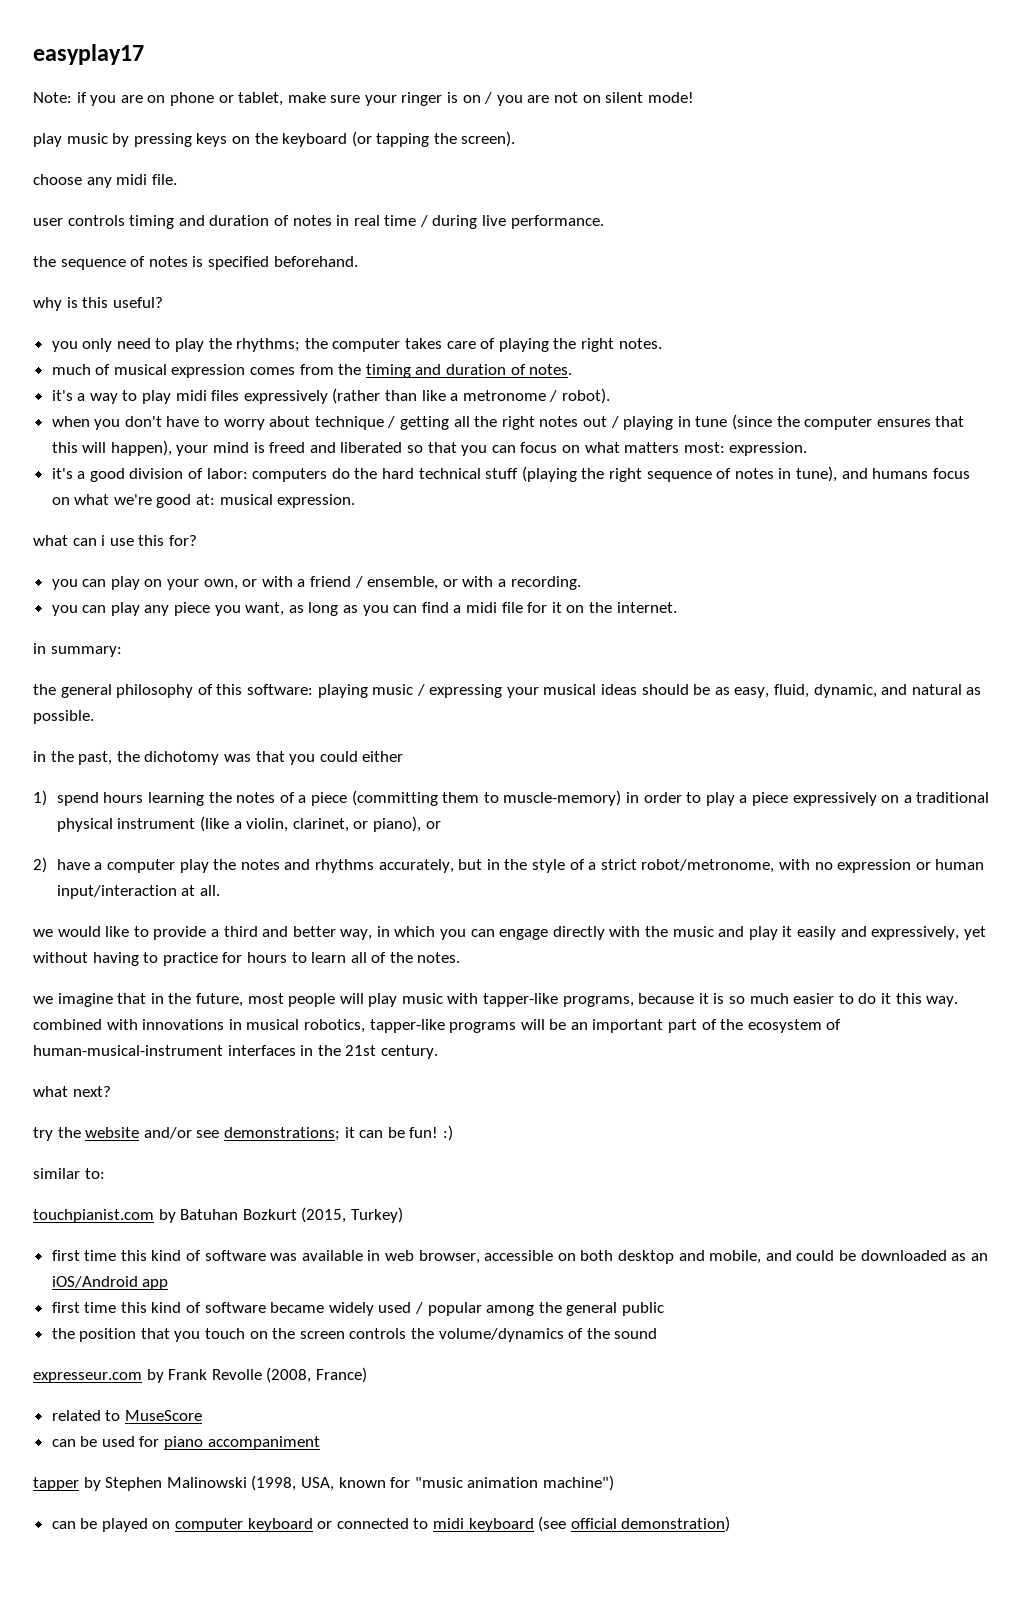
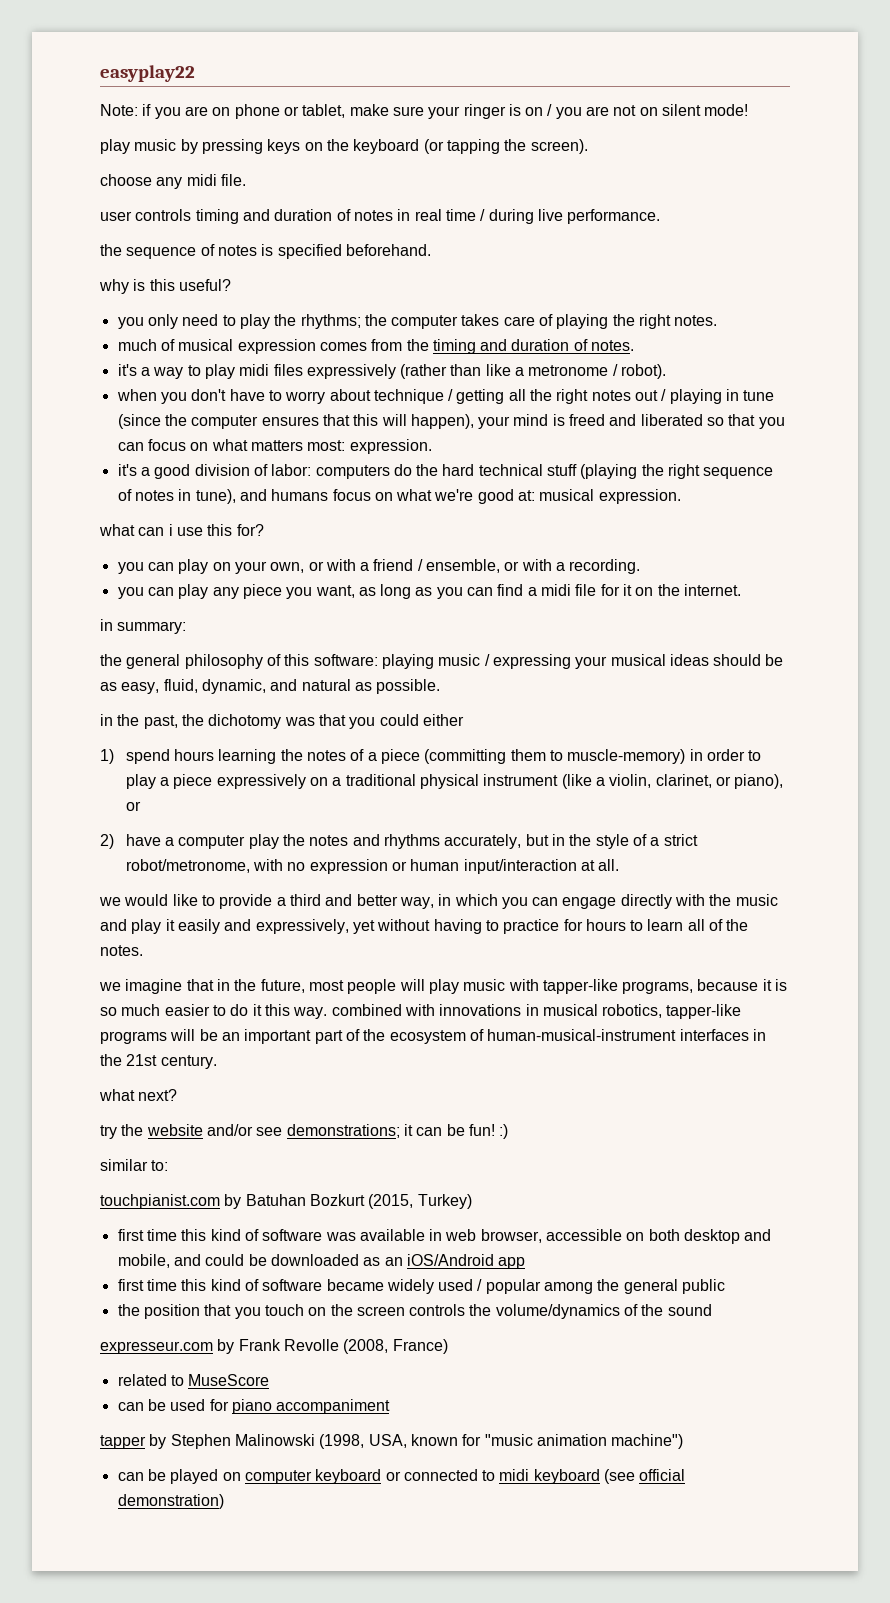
[33,44,144,65] easyplay17 -> [100,65,195,82] easyplay22

